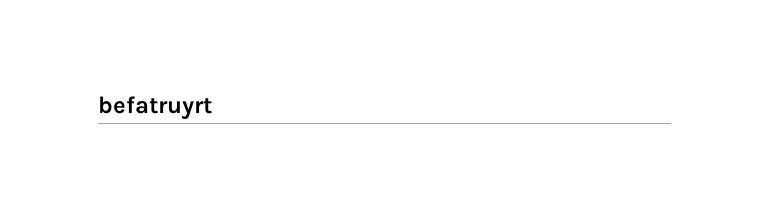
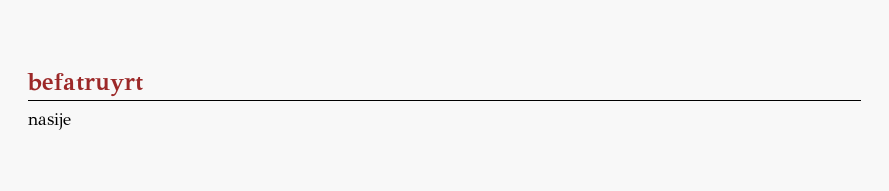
(212, 108) none -> [28,113,71,130] // nasije

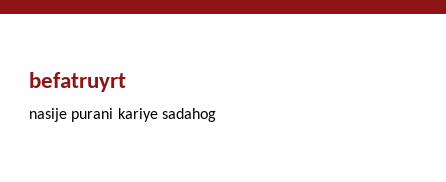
(71, 121) none -> [71,108,216,122] purani kariye sadahog

